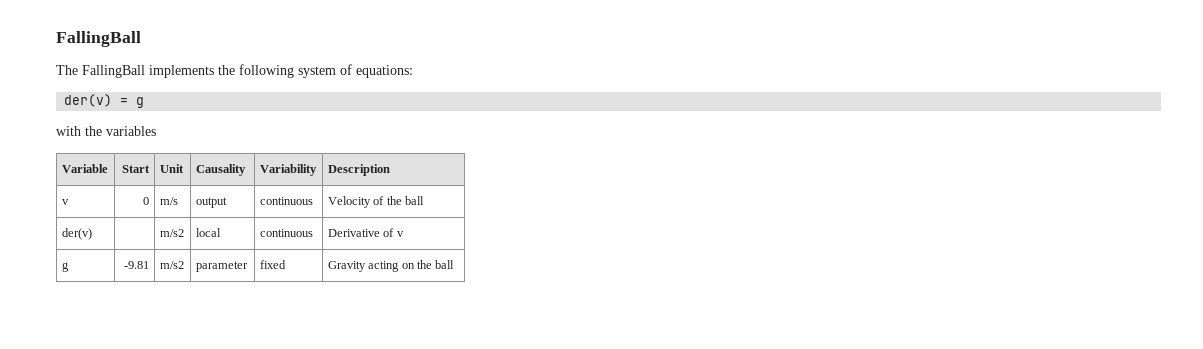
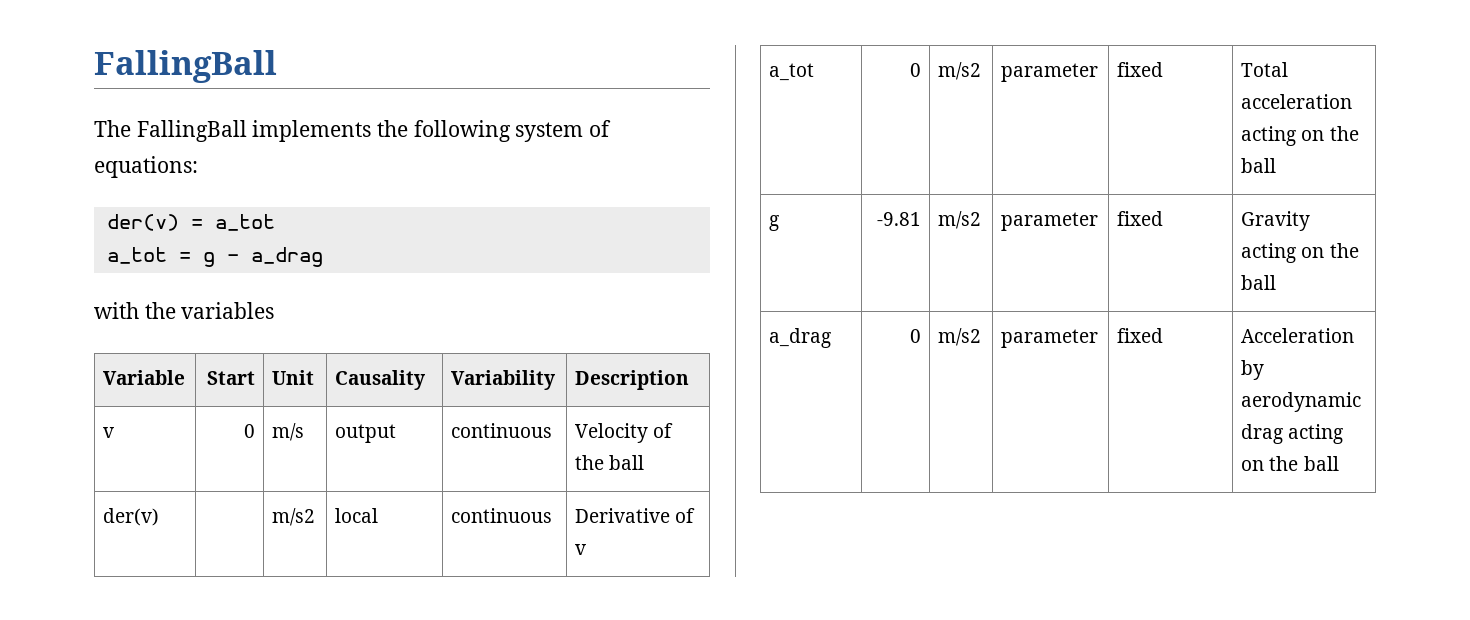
[136,97,145,108] g -> [214,214,275,231] [106,247,323,267] a_tot // a_tot = g - a_drag
(404, 234) none -> [769,63,815,81] [909,63,921,77] [938,62,982,80] [1001,63,1099,82] [1117,62,1164,77] [1241,62,1289,77] [1241,94,1353,109] [1241,126,1359,146] [1241,158,1277,173] // a_tot | 0 | m/s2 | parameter | fixed | Total acceleration acting on the ball
(455, 264) none -> [769,328,832,348] [909,329,921,343] [938,328,982,346] [1001,329,1099,348] [1117,328,1164,343] [1241,328,1355,343] [1241,360,1265,380] [1241,392,1362,412] [1241,424,1344,444] [1241,456,1339,471] // a_drag | 0 | m/s2 | parameter | fixed | Acceleration by aerodynamic drag acting on the ball

